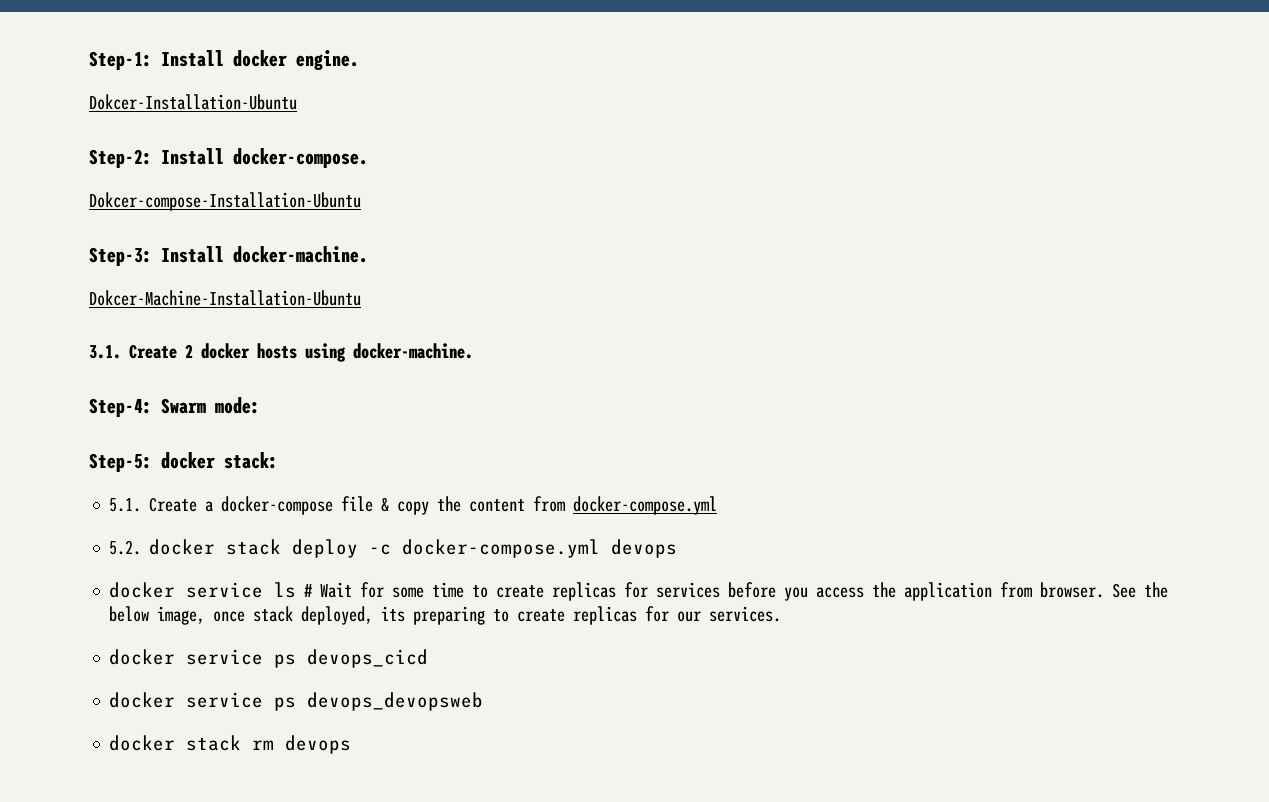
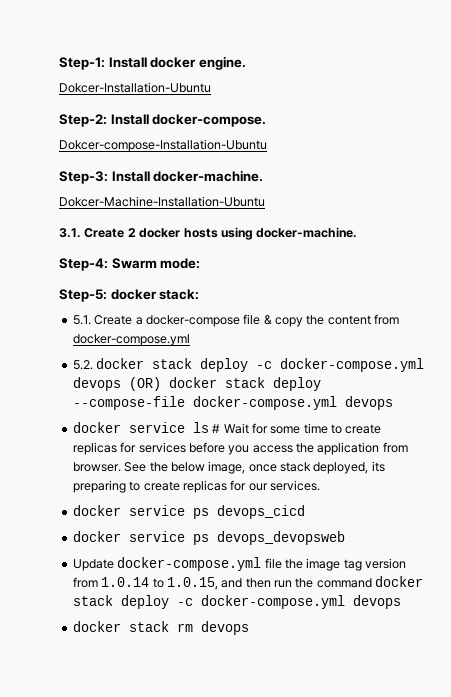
(678, 548) none -> [128,377,321,391] [72,396,393,410] (OR) docker stack deploy --compose-file docker-compose.yml devops
(484, 701) none -> [72,557,406,571] [72,576,424,590] [72,595,401,609] // Update docker-compose.yml file the image tag version from 1.0.14 to 1.0.15, and then run the command docker stack deploy -c docker-compose.yml devops

